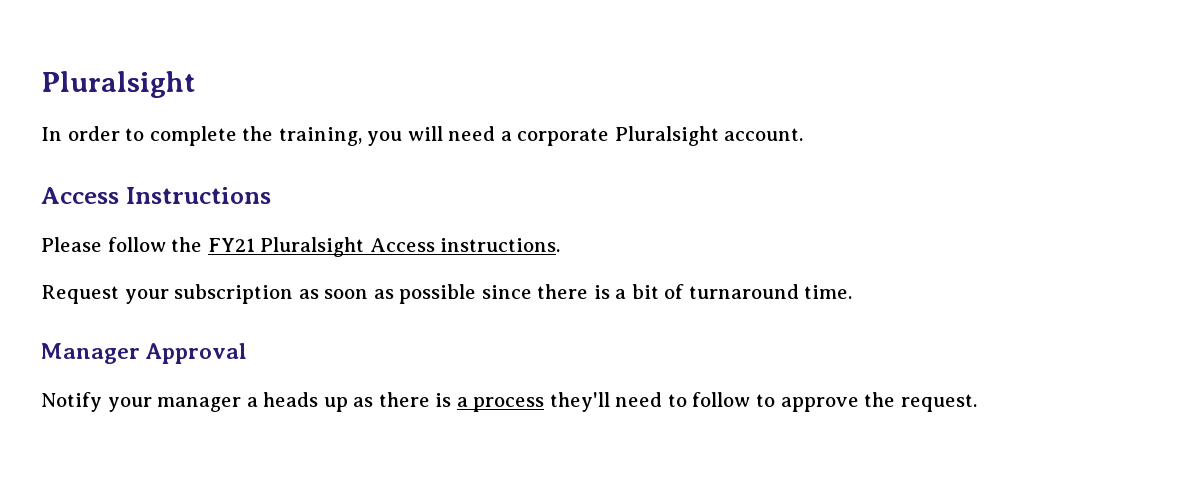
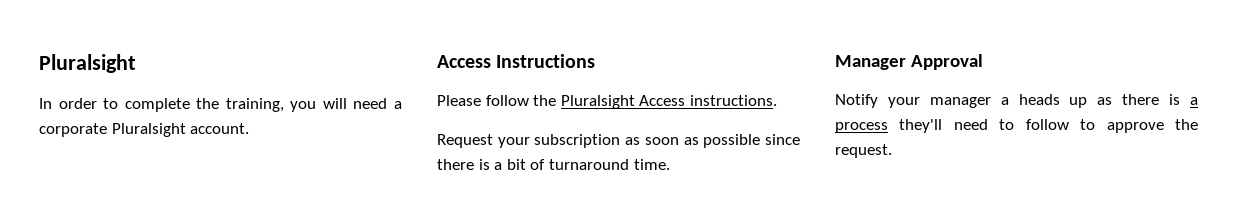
[207,238,255,252] FY21 -> (557, 100) none

